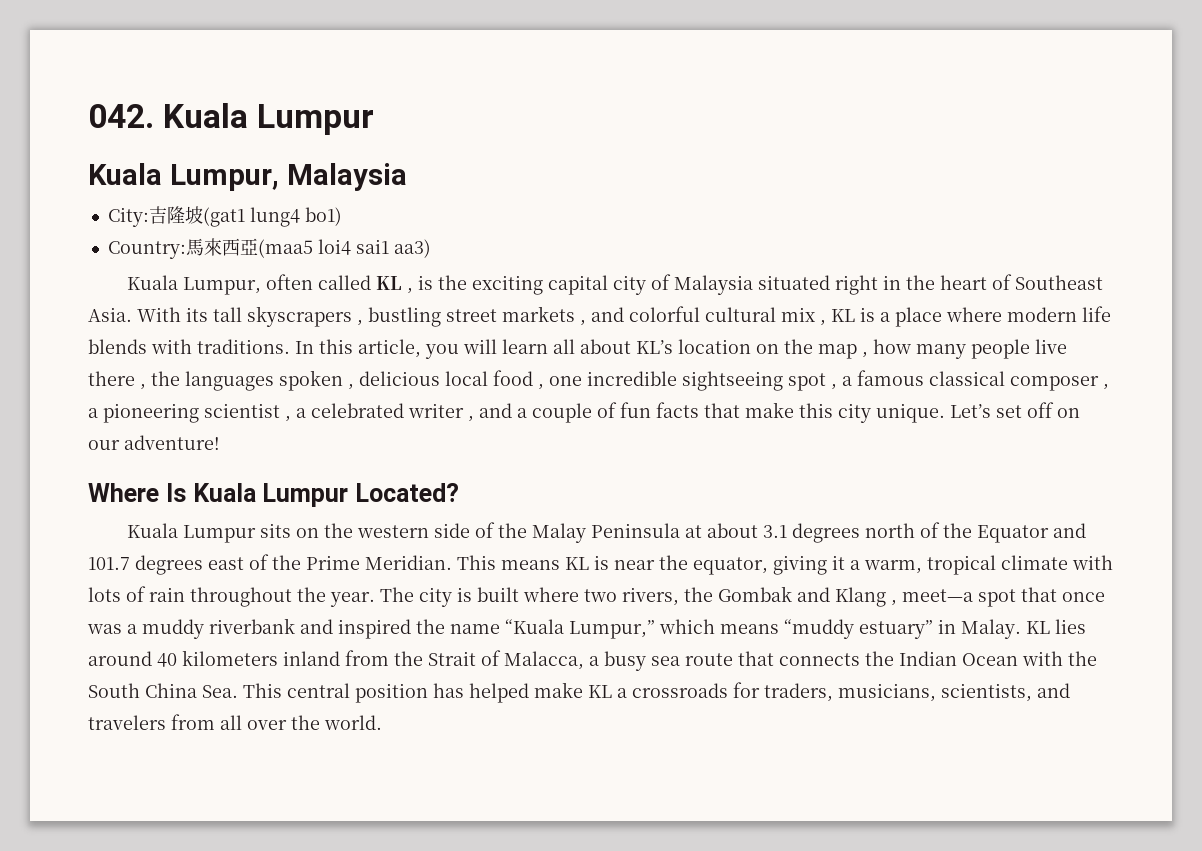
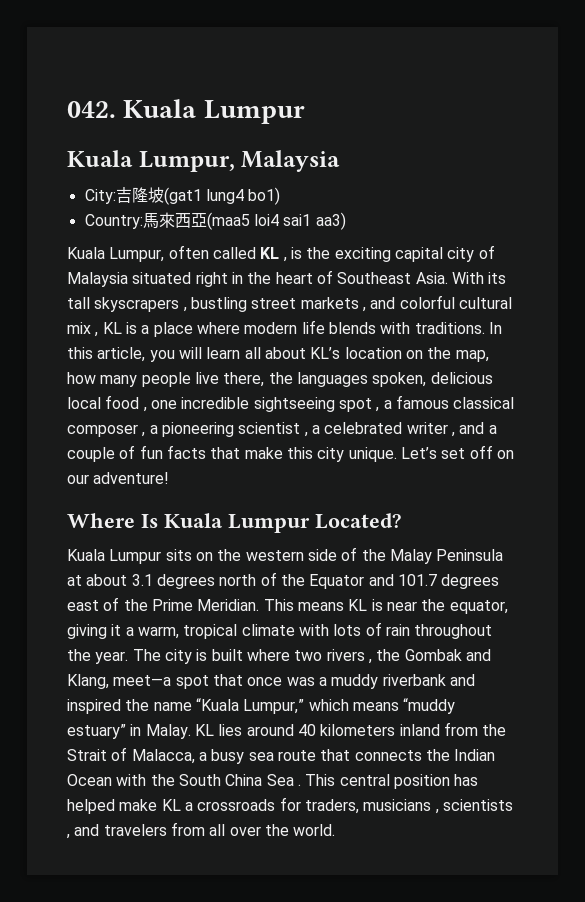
[818,344,868,359] map , -> [455,350,489,362] map,
[88,370,354,391] there , the languages spoken , -> [223,372,427,387] there, the languages spoken,
[622,587,679,606] rivers, -> [326,649,372,664] rivers ,
[835,587,897,607] Klang , -> [67,674,109,689] Klang,
[202,685,238,698] Sea. -> [266,774,301,786] Sea .
[838,683,1032,702] musicians, scientists, -> [363,799,513,814] [66,834,70,839] musicians , scientists ,

